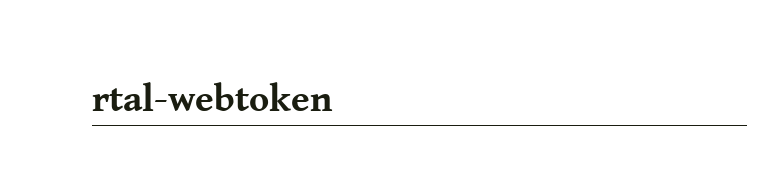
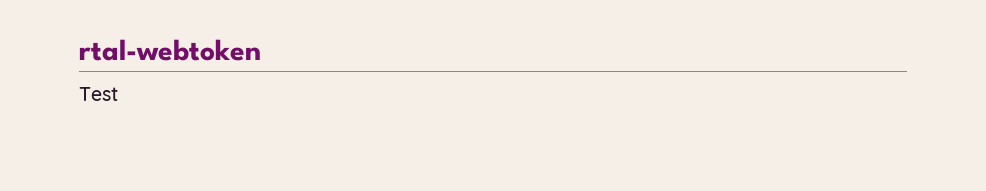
(333, 96) none -> [79,87,118,101] // Test

